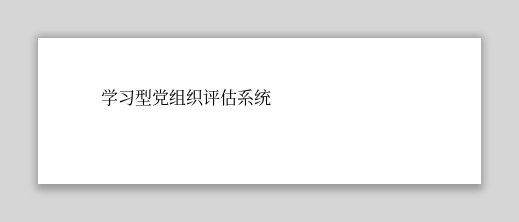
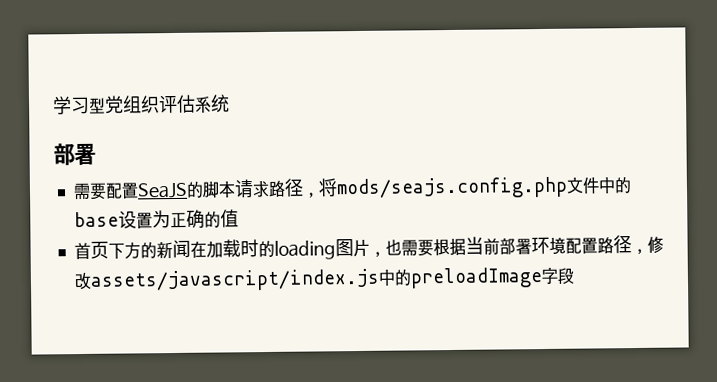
(271, 97) none -> [53,142,96,166] [72,176,632,201] [73,209,239,229] [73,235,664,261] [73,266,575,292] // 部署 // 需要配置SeaJS的脚本请求路径，将mods/seajs.config.php文件中的base设置为正确的值 // 首页下方的新闻在加载时的loading图片，也需要根据当前部署环境配置路径，修改assets/javascript/index.js中的preloadImage字段

